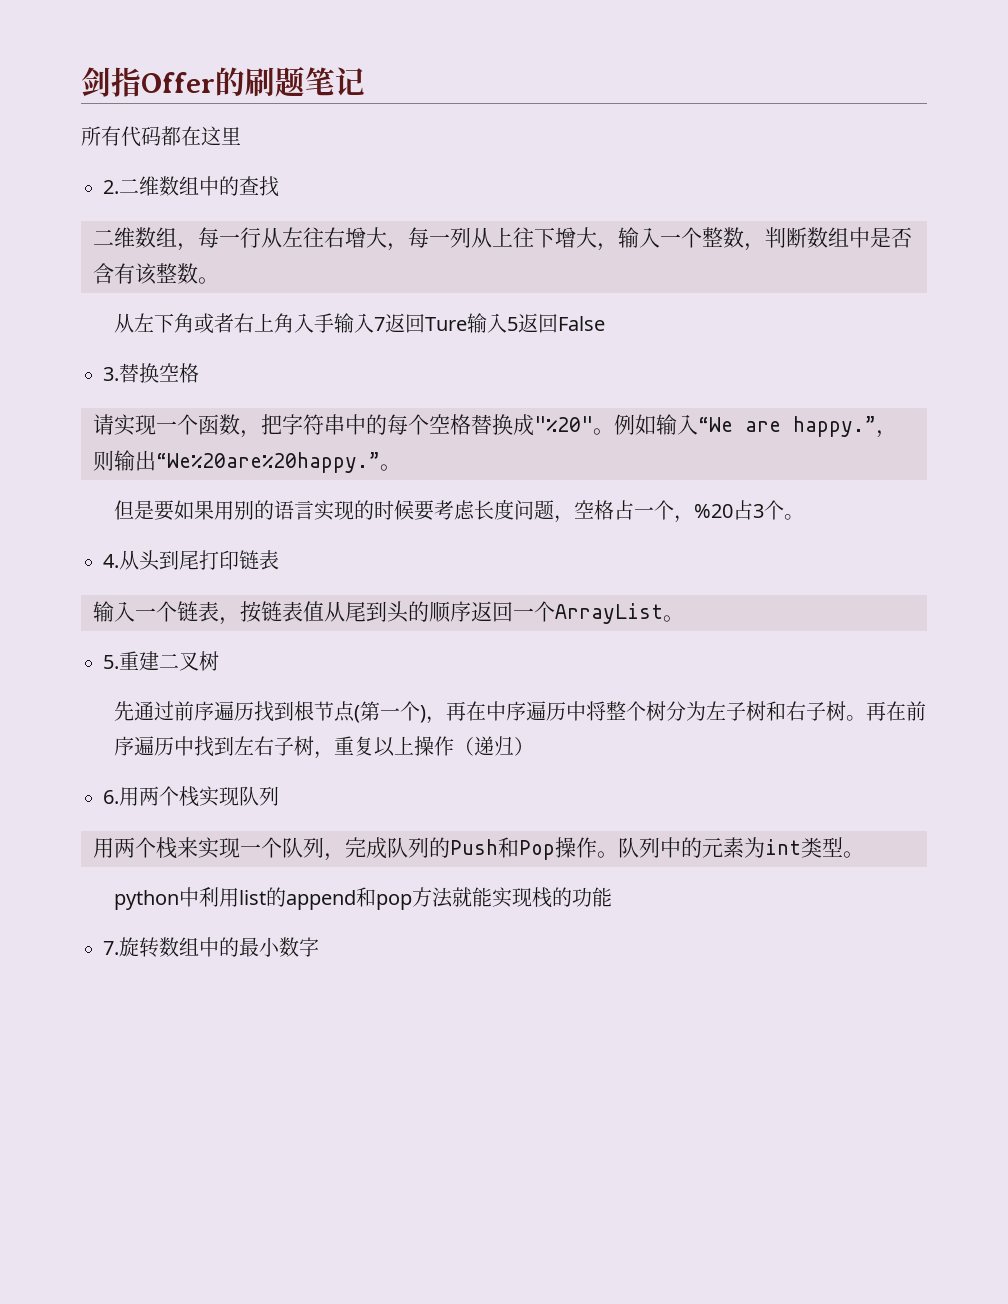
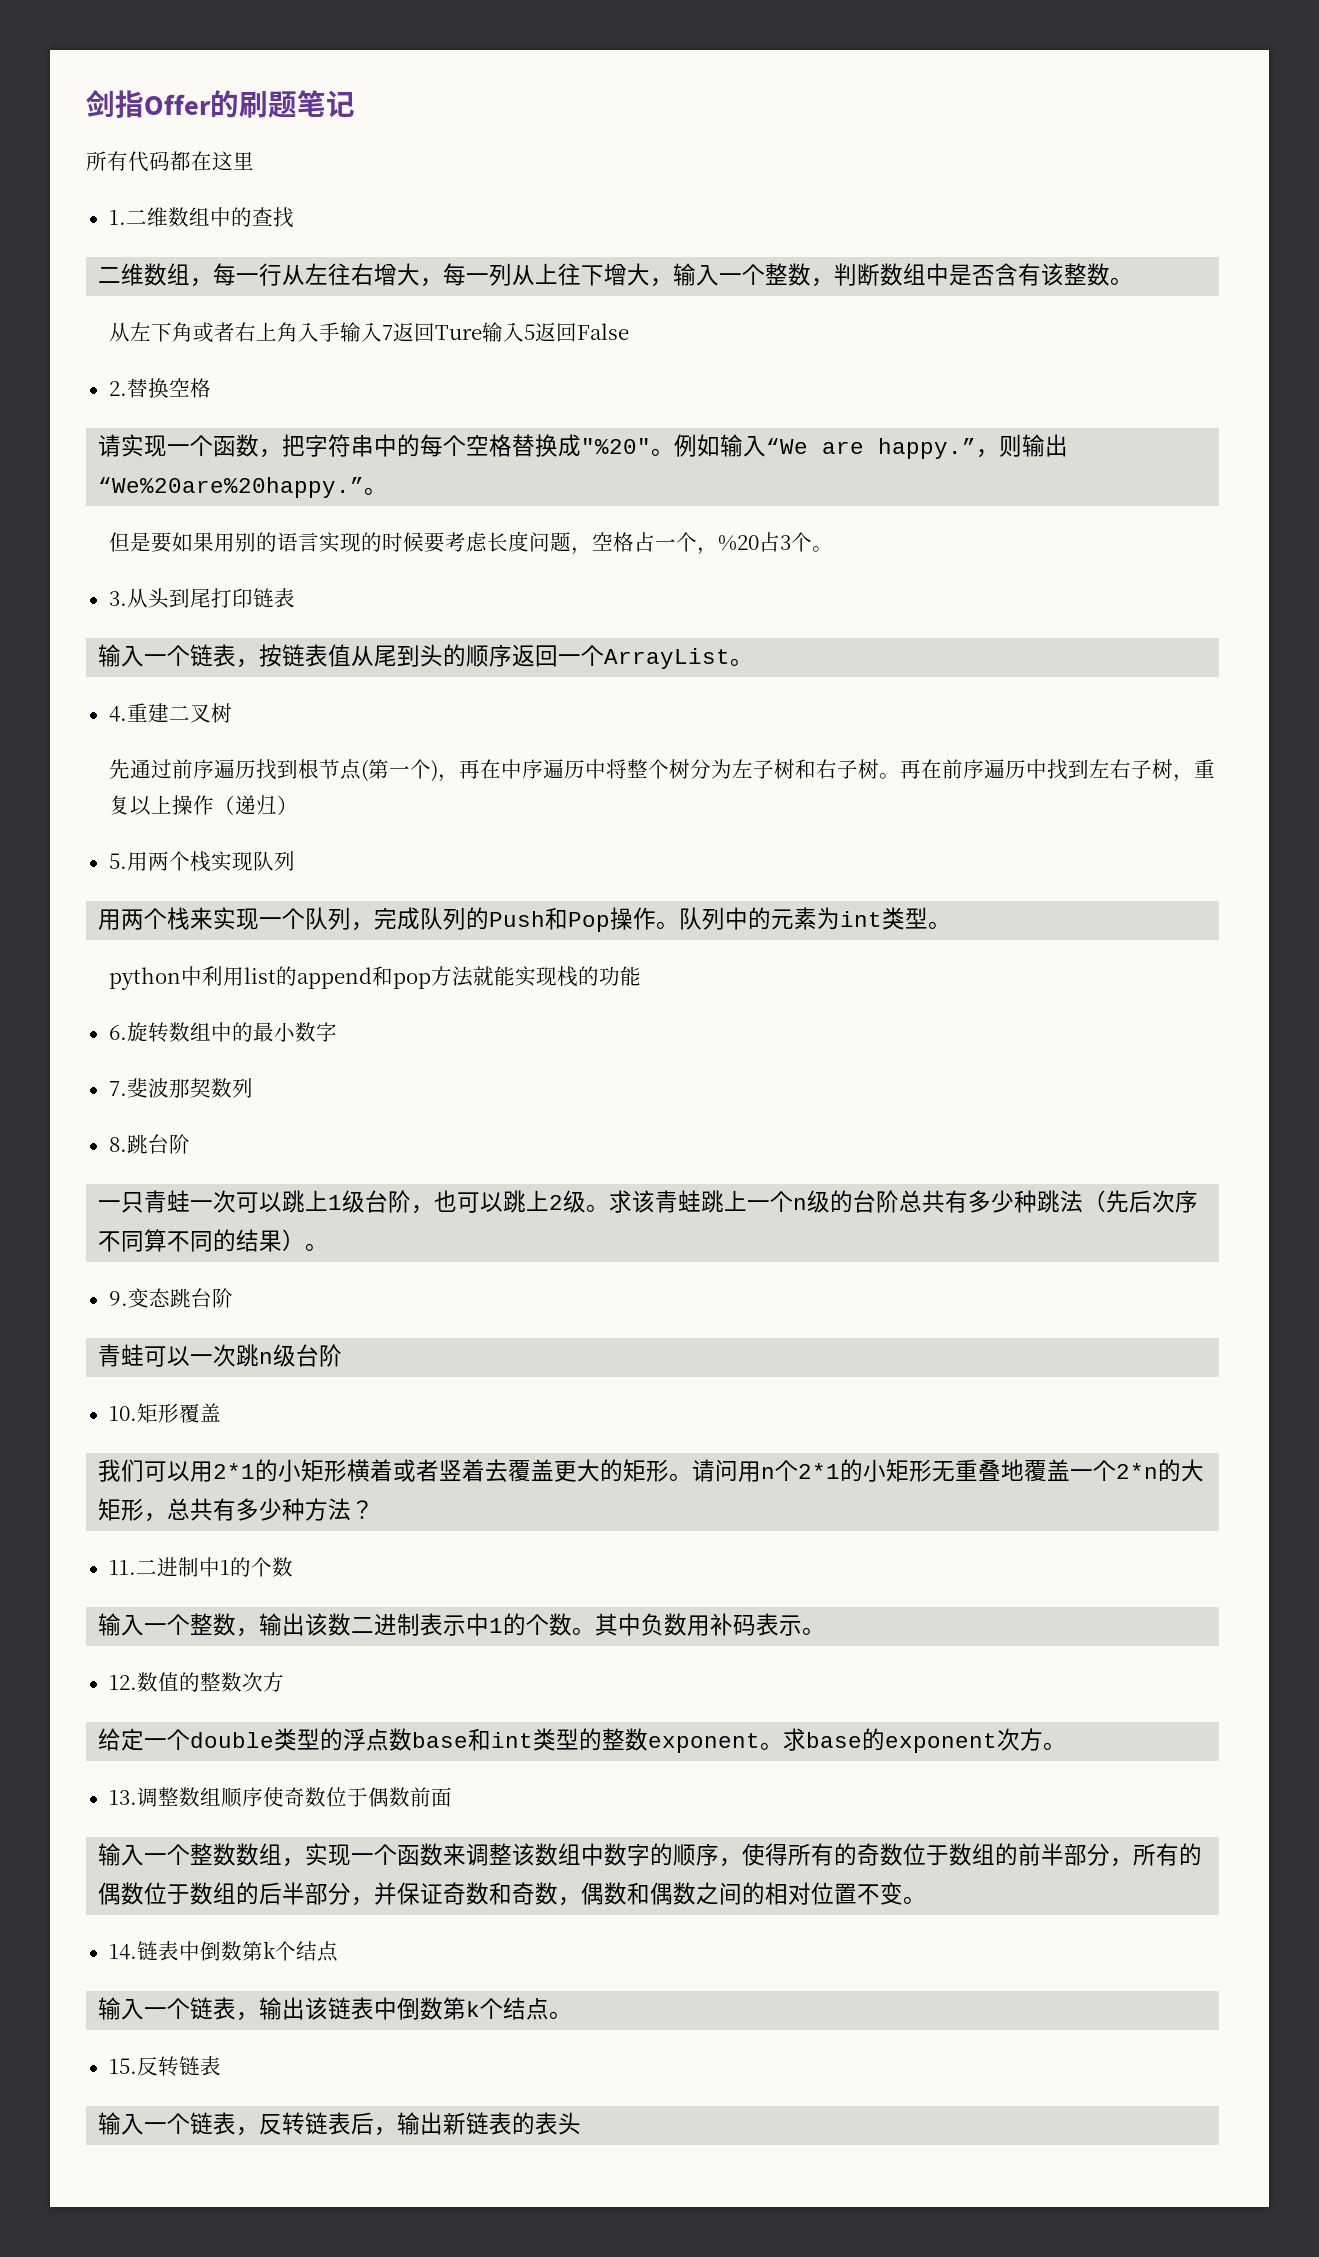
[103,180,119,194] 2. -> [108,210,126,225] 1.
[103,367,119,381] 3. -> [108,381,127,396] 2.
[103,554,119,568] 4. -> [108,591,127,606] 3.
[103,655,119,669] 5. -> [108,706,127,722] 4.
[103,790,119,804] 6. -> [108,853,127,869] 5.
[103,941,119,955] 7. -> [108,1025,127,1040] 6.
(319, 947) none -> [108,1078,253,1098] [108,1134,190,1154] [98,1190,1199,1214] [98,1229,329,1252] [108,1288,233,1308] [98,1344,343,1367] [108,1403,221,1423] [98,1459,1205,1482] [98,1498,375,1522] [108,1557,293,1577] [98,1613,826,1637] [108,1672,284,1692] [98,1728,1067,1753] [108,1787,452,1808] [98,1843,1203,1867] [98,1882,927,1906] [108,1941,338,1962] [98,1997,573,2021] [108,2056,221,2077] [98,2112,582,2136] // 7.斐波那契数列 // 8.跳台阶 // 一只青蛙一次可以跳上1级台阶，也可以跳上2级。求该青蛙跳上一个n级的台阶总共有多少种跳法（先后次序不同算不同的结果）。 // 9.变态跳台阶 // 青蛙可以一次跳n级台阶 // 10.矩形覆盖 // 我们可以用2*1的小矩形横着或者竖着去覆盖更大的矩形。请问用n个2*1的小矩形无重叠地覆盖一个2*n的大矩形，总共有多少种方法？ // 11.二进制中1的个数 // 输入一个整数，输出该数二进制表示中1的个数。其中负数用补码表示。 // 12.数值的整数次方 // 给定一个double类型的浮点数base和int类型的整数exponent。求base的exponent次方。 // 13.调整数组顺序使奇数位于偶数前面 // 输入一个整数数组，实现一个函数来调整该数组中数字的顺序，使得所有的奇数位于数组的前半部分，所有的偶数位于数组的后半部分，并保证奇数和奇数，偶数和偶数之间的相对位置不变。 // 14.链表中倒数第k个结点 // 输入一个链表，输出该链表中倒数第k个结点。 // 15.反转链表 // 输入一个链表，反转链表后，输出新链表的表头

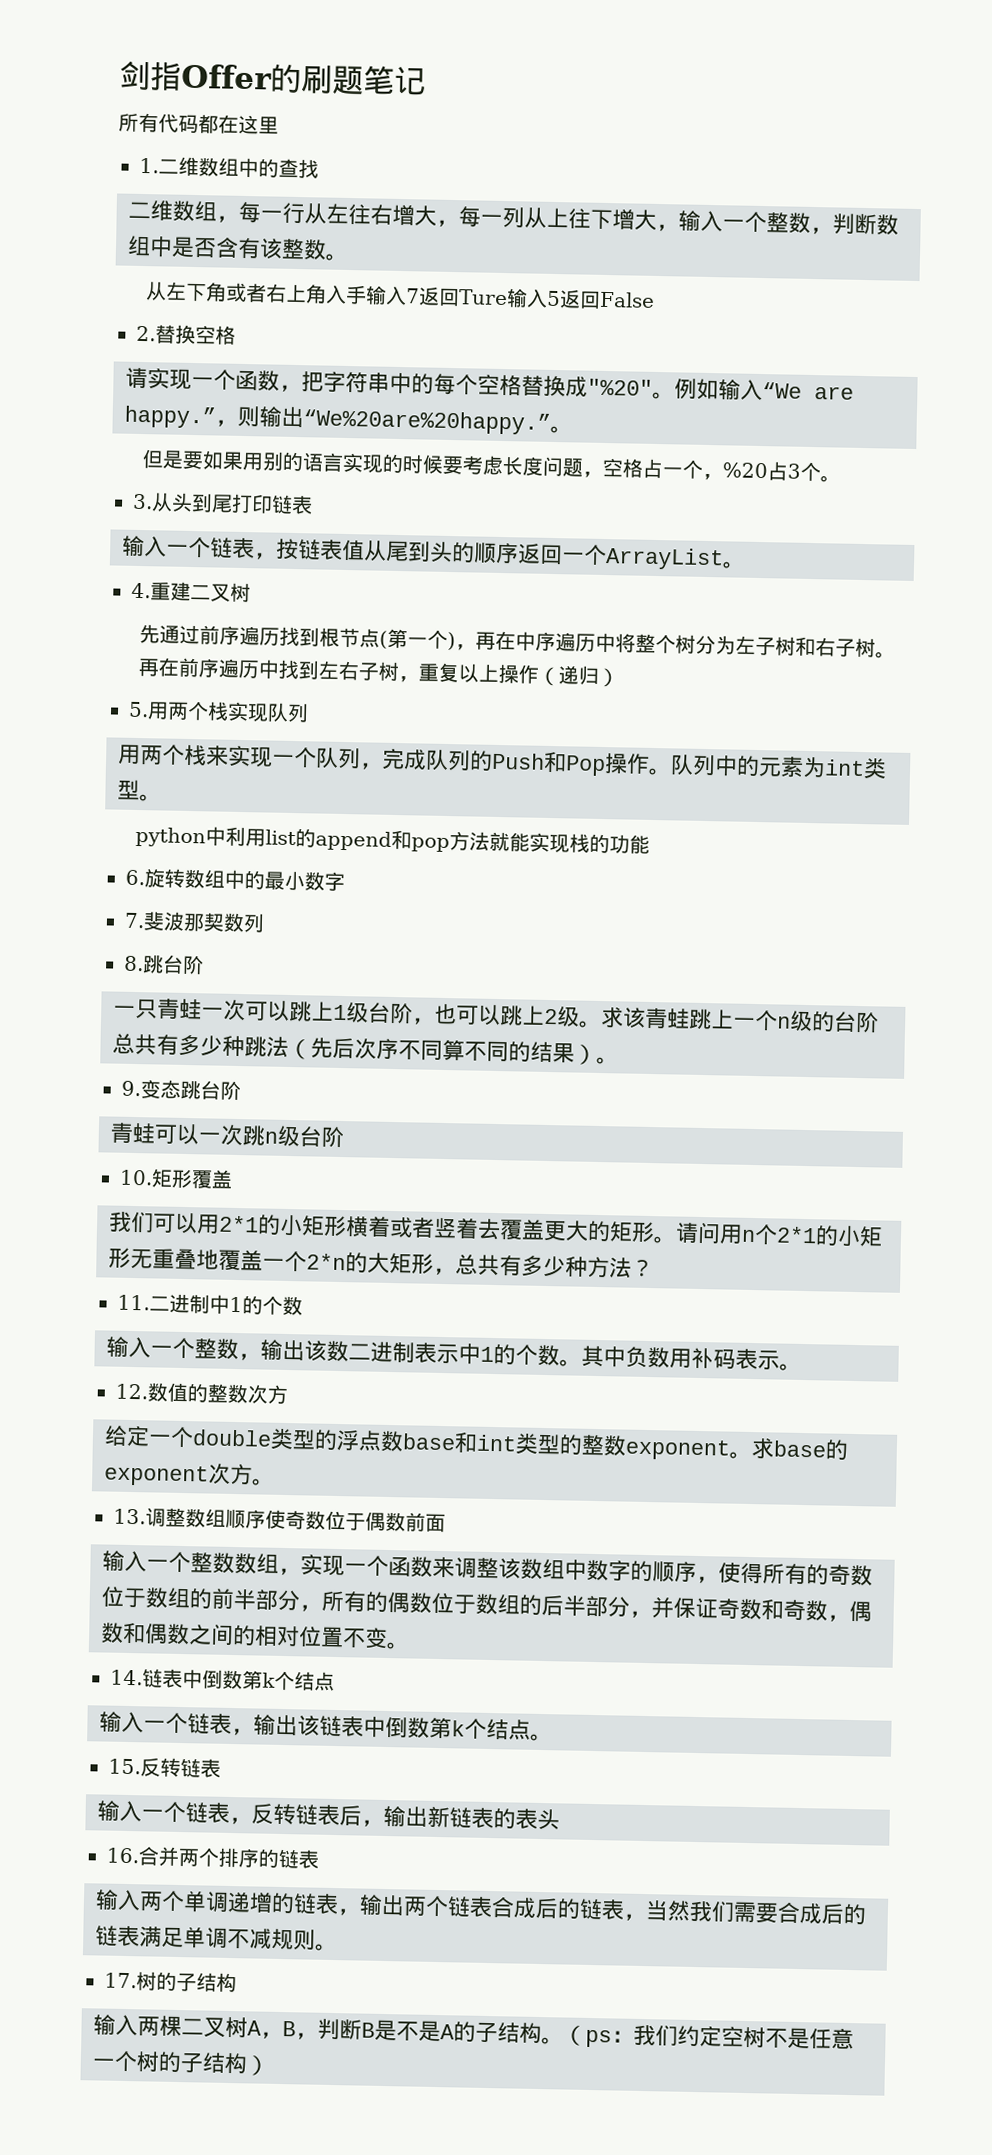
(582, 2123) none -> [106,1846,320,1869] [95,1889,867,1925] [95,1925,338,1952] [104,1971,237,1993] [93,2014,854,2050] [92,2050,270,2076] // 16.合并两个排序的链表 // 输入两个单调递增的链表，输出两个链表合成后的链表，当然我们需要合成后的链表满足单调不减规则。 // 17.树的子结构 // 输入两棵二叉树A，B，判断B是不是A的子结构。（ps：我们约定空树不是任意一个树的子结构）

